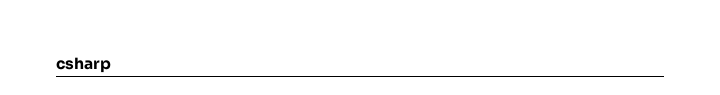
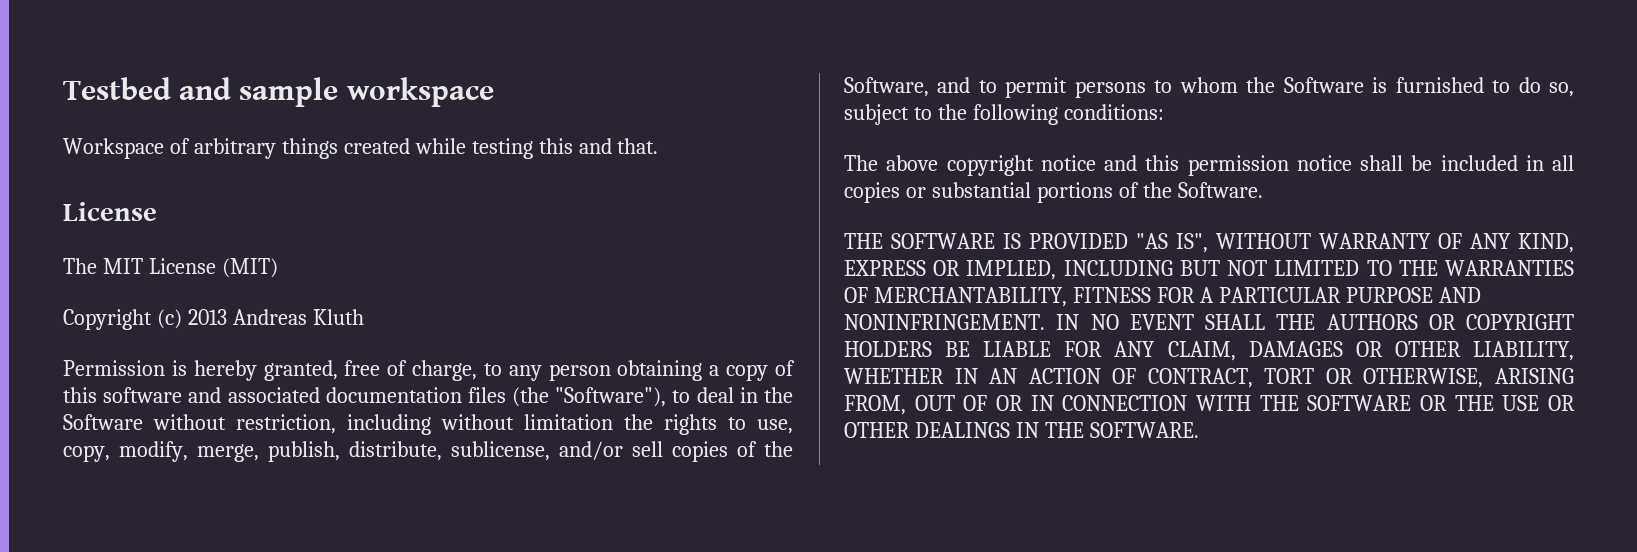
[56,57,111,73] csharp -> [63,77,494,107] [63,138,659,159] [63,202,157,221] [63,258,278,278] [63,309,364,330] [63,360,795,381] [63,387,793,407] [63,414,793,435] [63,441,793,462] [844,77,1574,98] [844,104,1164,125] [844,155,1574,176] [844,182,1263,203] [844,233,1574,253] [844,260,1574,280] [844,287,1481,307] [844,314,1574,330] [844,341,1574,361] [844,368,1574,388] [844,395,1575,415] [844,422,1199,438] Testbed and sample workspace // Workspace of arbitrary things created while testing this and that. // License // The MIT License (MIT) // Copyright (c) 2013 Andreas Kluth // Permission is hereby granted, free of charge, to any person obtaining a copy of this software and associated documentation files (the "Software"), to deal in the Software without restriction, including without limitation the rights to use, copy, modify, merge, publish, distribute, sublicense, and/or sell copies of the Software, and to permit persons to whom the Software is furnished to do so, subject to the following conditions: // The above copyright notice and this permission notice shall be included in all copies or substantial portions of the Software. // THE SOFTWARE IS PROVIDED "AS IS", WITHOUT WARRANTY OF ANY KIND, EXPRESS OR IMPLIED, INCLUDING BUT NOT LIMITED TO THE WARRANTIES OF MERCHANTABILITY, FITNESS FOR A PARTICULAR PURPOSE AND NONINFRINGEMENT. IN NO EVENT SHALL THE AUTHORS OR COPYRIGHT HOLDERS BE LIABLE FOR ANY CLAIM, DAMAGES OR OTHER LIABILITY, WHETHER IN AN ACTION OF CONTRACT, TORT OR OTHERWISE, ARISING FROM, OUT OF OR IN CONNECTION WITH THE SOFTWARE OR THE USE OR OTHER DEALINGS IN THE SOFTWARE.

